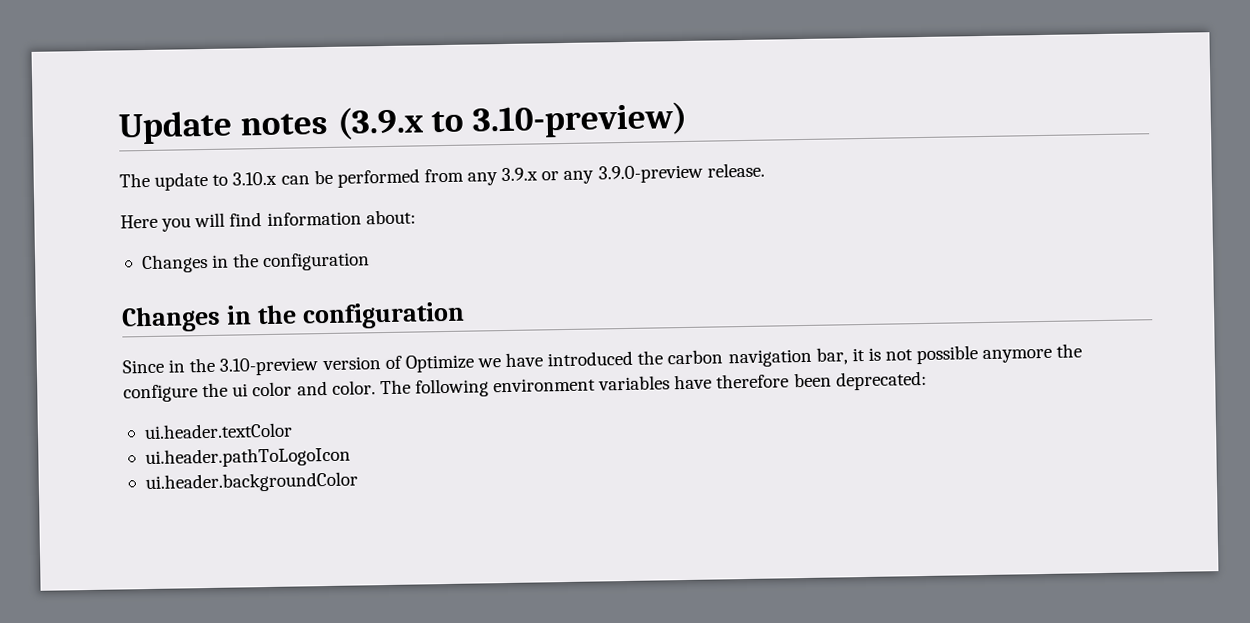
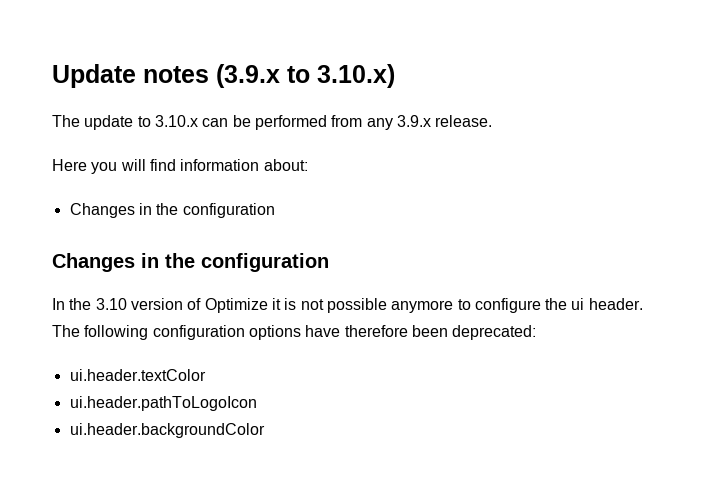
[472,101,689,139] 3.10-preview) -> [317,64,395,88] 3.10.x)
[541,164,703,185] or any 3.9.0-preview -> (431, 121) none
[122,347,848,376] Since in the 3.10-preview version of Optimize we have introduced the carbon navigation bar, -> [52,298,268,313] In the 3.10 version of Optimize
[1056,343,1083,358] the -> [457,299,471,310] to
[252,375,671,398] color and color. The following environment variables -> [588,298,643,310] [52,325,301,340] header. The following configuration options

